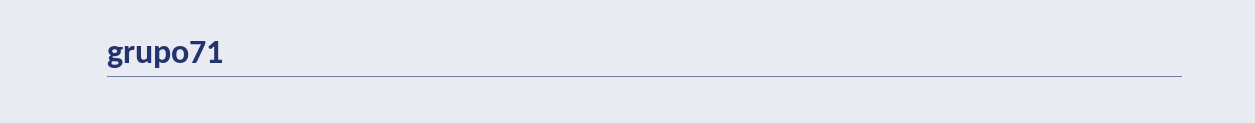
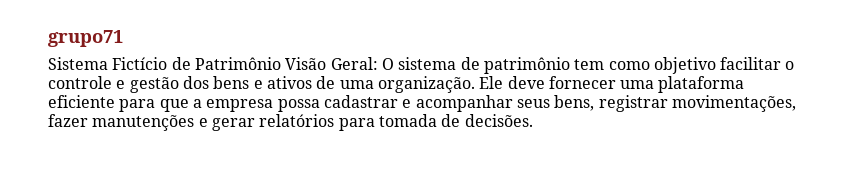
(223, 54) none -> [48,57,795,74] [48,76,745,93] [48,95,796,112] [48,114,533,131] // Sistema Fictício de Patrimônio Visão Geral: O sistema de patrimônio tem como objetivo facilitar o controle e gestão dos bens e ativos de uma organização. Ele deve fornecer uma plataforma eficiente para que a empresa possa cadastrar e acompanhar seus bens, registrar movimentações, fazer manutenções e gerar relatórios para tomada de decisões.

